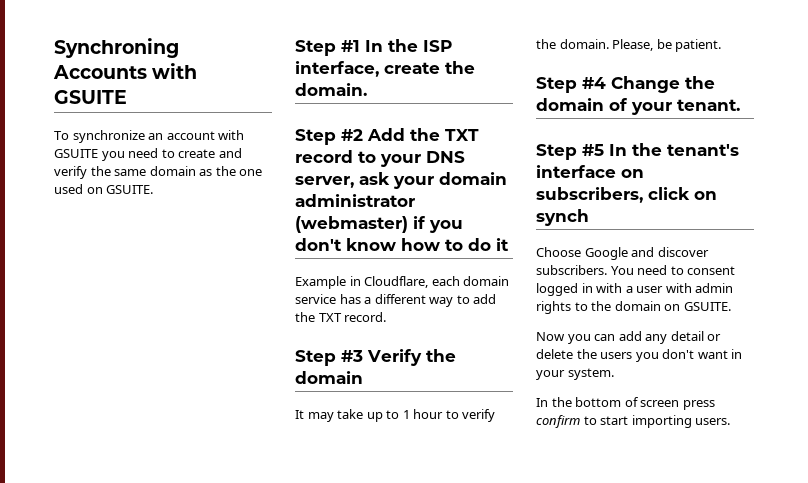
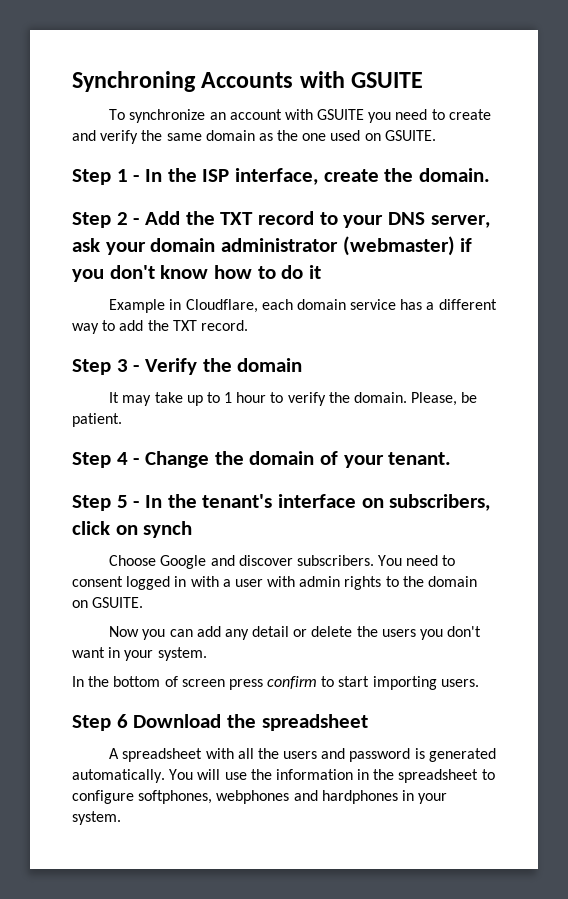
[341,40,360,52] #1 -> [116,169,140,182] 1 -
[341,129,363,141] #2 -> [116,212,140,225] 2 -
[341,350,363,362] #3 -> [116,359,140,372] 3 -
[582,77,606,89] #4 -> [116,452,140,465] 4 -
[582,144,604,156] #5 -> [116,495,140,508] 5 -
(731, 421) none -> [72,714,368,731] [109,748,496,762] [72,769,495,783] [72,790,448,804] [72,811,121,825] // Step 6 Download the spreadsheet // A spreadsheet with all the users and password is generated automatically. You will use the information in the spreadsheet to configure softphones, webphones and hardphones in your system.

